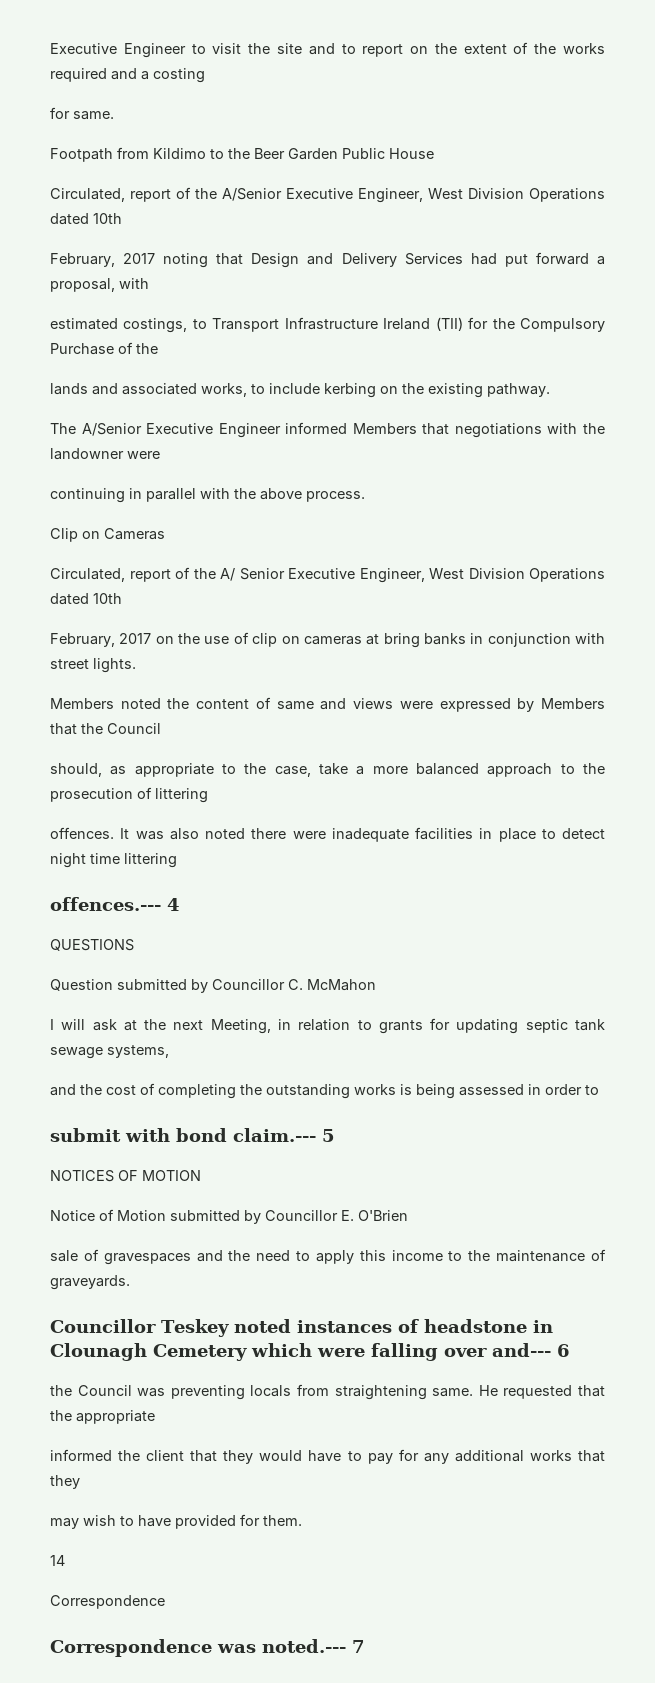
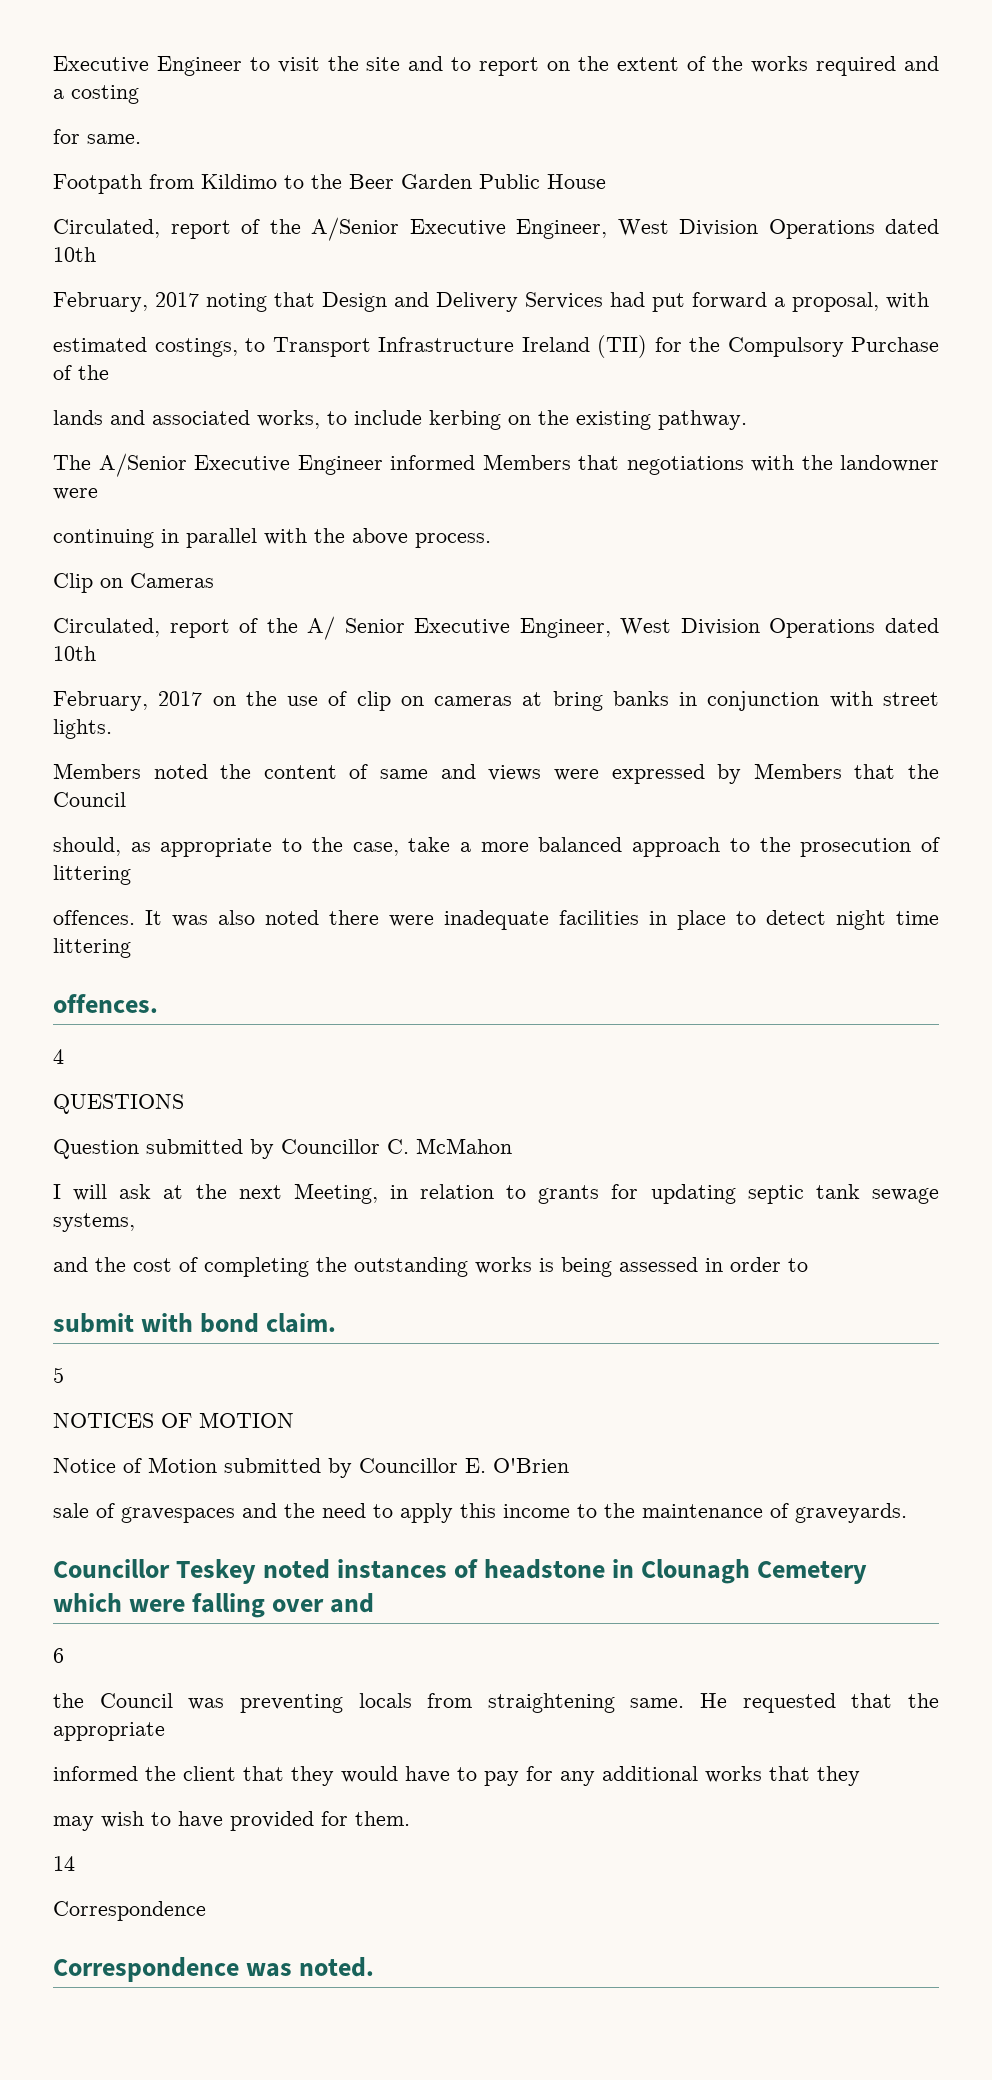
[50,897,161,911] offences.--- -> [53,994,158,1013] offences. //
[233,1128,316,1142] claim.--- -> [266,1313,337,1333] claim. //
[492,1343,551,1357] and--- -> [330,1593,375,1613] and //
[262,1639,365,1653] noted.--- 7 -> [299,1957,375,1977] noted.

